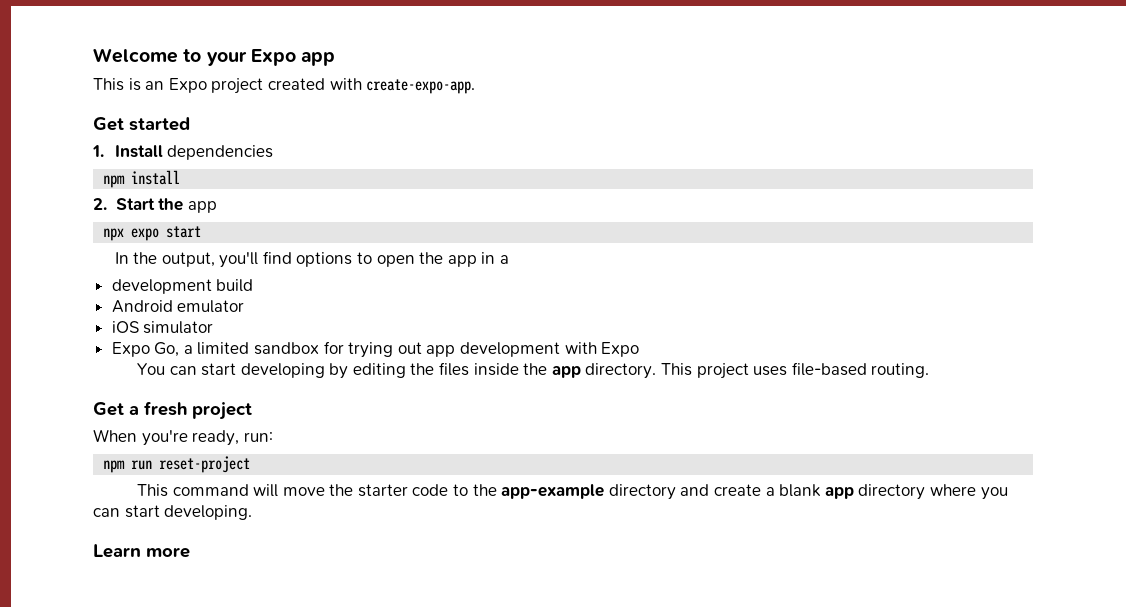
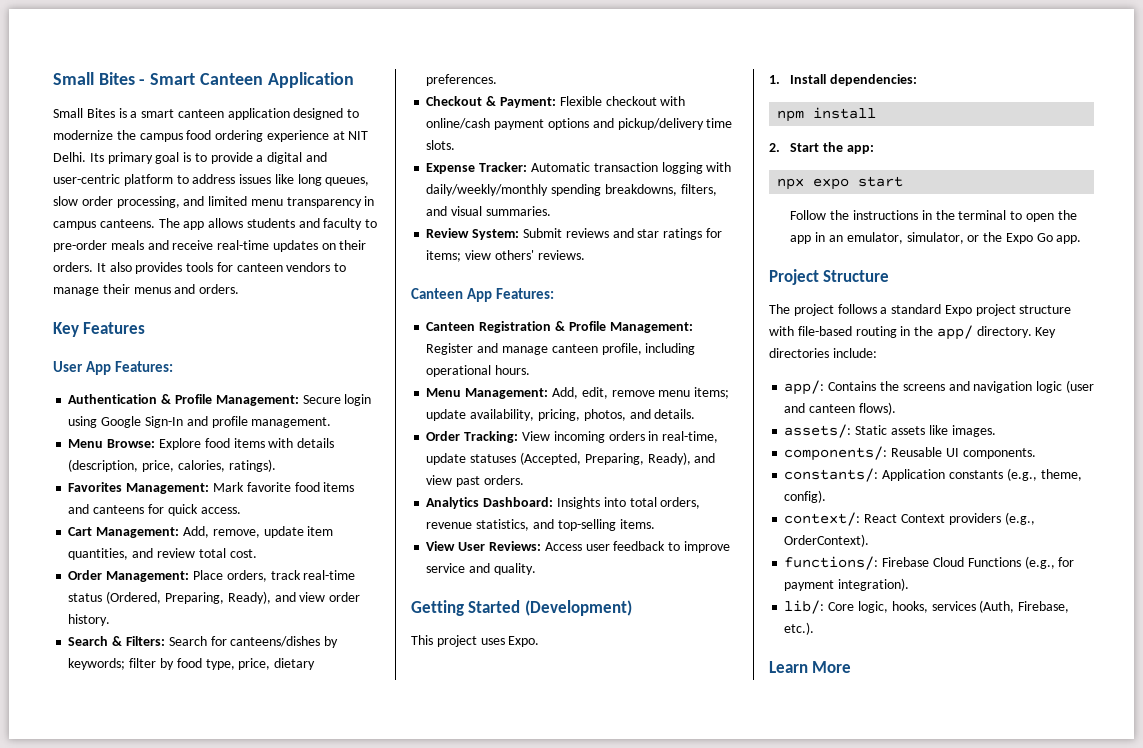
[93,48,336,66] [93,78,476,94] [93,117,190,131] Welcome to your Expo app // This is an Expo project created with create-expo-app. // Get started -> [53,72,354,88] [53,108,360,120] [53,130,369,142] [53,152,328,164] [53,174,370,186] [53,196,375,208] [53,218,378,230] [53,240,367,252] [53,262,347,274] [53,284,240,296] [53,322,146,337] [53,361,174,375] [68,394,372,406] [68,416,332,428] [68,438,335,450] [68,459,276,472] [68,482,355,494] [68,504,241,516] [68,526,334,538] [68,548,257,560] [68,570,356,582] [68,591,361,604] [68,614,111,626] [68,636,339,648] [68,658,316,670] [426,74,498,86] [426,96,686,108] [426,118,733,130] [426,140,456,150] [426,162,732,174] [426,184,717,196] [426,206,551,216] [426,228,722,240] [426,250,585,262] [411,288,555,302] [426,321,693,333] [426,343,696,355] [426,365,531,377] [426,387,730,399] [426,409,696,421] [426,431,719,443] [426,452,716,465] [426,475,524,487] [426,497,701,509] [426,519,655,531] [426,541,730,553] [426,563,536,575] [411,600,632,616] [411,635,540,647] Small Bites - Smart Canteen Application // Small Bites is a smart canteen application designed to modernize the campus food ordering experience at NIT Delhi. Its primary goal is to provide a digital and user-centric platform to address issues like long queues, slow order processing, and limited menu transparency in campus canteens. The app allows students and faculty to pre-order meals and receive real-time updates on their orders. It also provides tools for canteen vendors to manage their menus and orders. // Key Features // User App Features: // Authentication & Profile Management: Secure login using Google Sign-In and profile management. // Menu Browse: Explore food items with details (description, price, calories, ratings). // Favorites Management: Mark favorite food items and canteens for quick access. // Cart Management: Add, remove, update item quantities, and review total cost. // Order Management: Place orders, track real-time status (Ordered, Preparing, Ready), and view order history. // Search & Filters: Search for canteens/dishes by keywords; filter by food type, price, dietary preferences. // Checkout & Payment: Flexible checkout with online/cash payment options and pickup/delivery time slots. // Expense Tracker: Automatic transaction logging with daily/weekly/monthly spending breakdowns, filters, and visual summaries. // Review System: Submit reviews and star ratings for items; view others' reviews. // Canteen App Features: // Canteen Registration & Profile Management: Register and manage canteen profile, including operational hours. // Menu Management: Add, edit, remove menu items; update availability, pricing, photos, and details. // Order Tracking: View incoming orders in real-time, update statuses (Accepted, Preparing, Ready), and view past orders. // Analytics Dashboard: Insights into total orders, revenue statistics, and top-selling items. // View User Reviews: Access user feedback to improve service and quality. // Getting Started (Development) // This project uses Expo.
[167,145,274,160] dependencies -> [830,74,918,86] dependencies:
[187,201,217,213] app -> [846,145,874,154] app:
[114,251,353,268] In the output, you'll find options -> [790,210,1007,220] Follow the instructions in the terminal
[500,255,510,264] [111,279,254,294] [111,300,245,313] [111,321,214,334] [111,341,640,358] [136,362,930,379] [93,401,252,420] [93,429,273,446] [103,456,251,473] [136,484,1008,500] [93,505,253,520] a // development build // Android emulator // iOS simulator // Expo Go, a limited sandbox for trying out app development with Expo // You can start developing by editing the files inside the app directory. This project uses file-based routing. // Get a fresh project // When you're ready, run: // npm run reset-project // This command will move the starter code to the app-example directory and create a blank app directory where you can start developing. -> [828,232,1082,244] [769,269,890,285] [769,304,1072,316] [769,325,1057,340] [769,348,877,358] [784,380,1094,395] [784,402,896,415] [784,424,996,438] [784,446,1036,461] [784,468,1082,482] [784,490,827,503] [784,512,1035,526] [784,534,870,547] [784,556,1075,570] [784,578,910,591] [784,600,1070,614] [784,622,815,635] an emulator, simulator, or the Expo Go app. // Project Structure // The project follows a standard Expo project structure with file-based routing in the app/ directory. Key directories include: // app/: Contains the screens and navigation logic (user and canteen flows). // assets/: Static assets like images. // components/: Reusable UI components. // constants/: Application constants (e.g., theme, config). // context/: React Context providers (e.g., OrderContext). // functions/: Firebase Cloud Functions (e.g., for payment integration). // lib/: Core logic, hooks, services (Auth, Firebase, etc.).
[146,547,190,558] more -> [812,661,852,673] More

